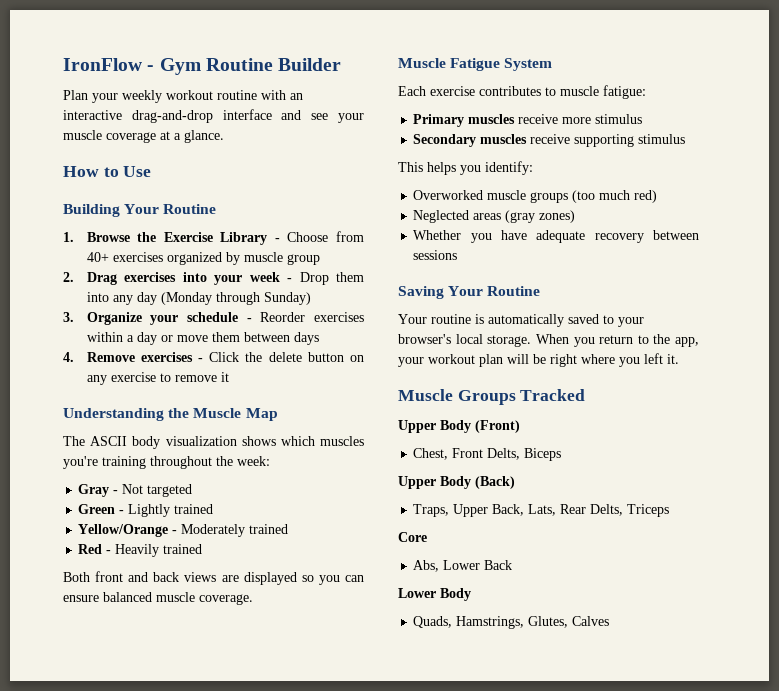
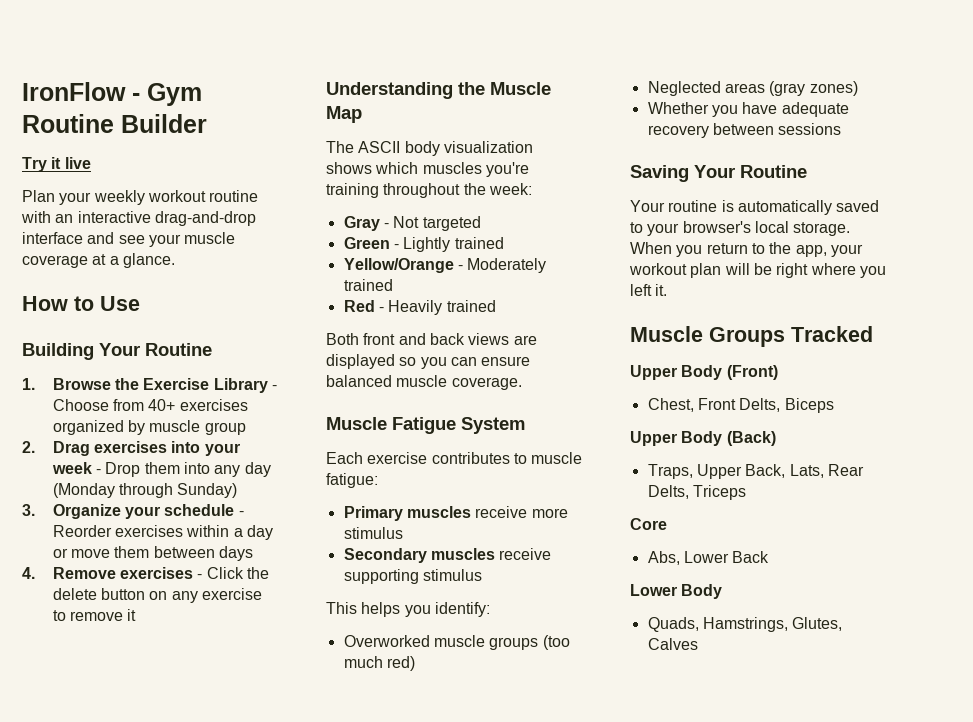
(342, 64) none -> [22,157,91,172] // Try it live

